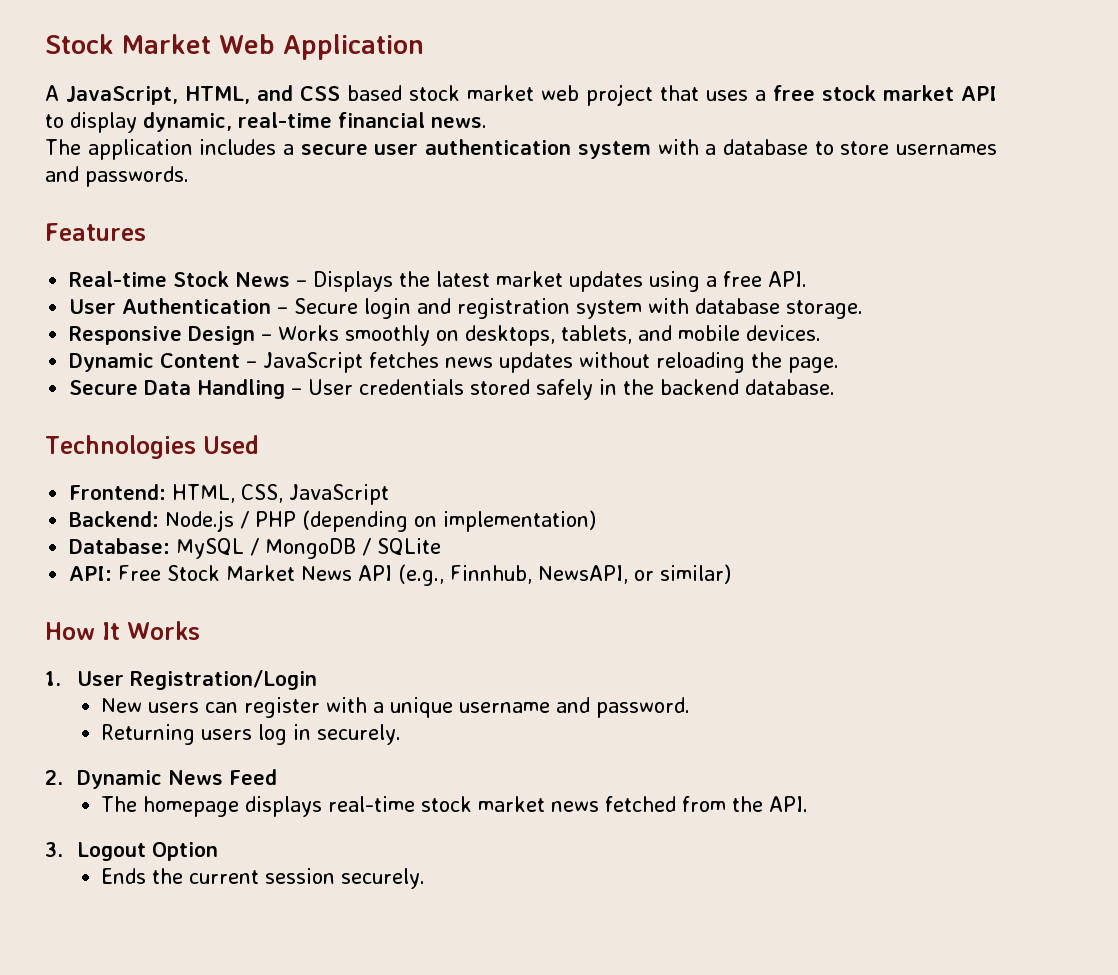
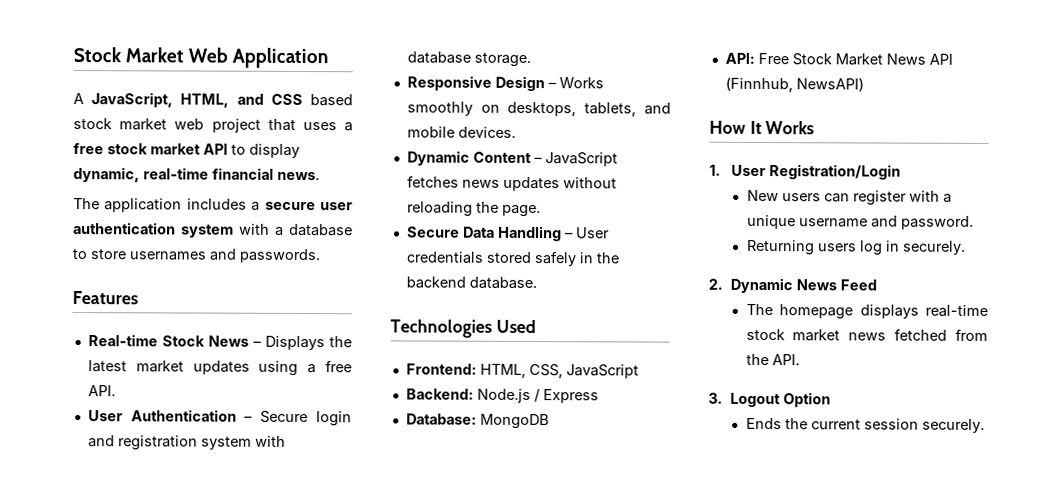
[255,510,597,532] PHP (depending on implementation) -> [542,389,599,404] Express
[176,538,260,559] MySQL / -> (477, 419) none
[362,538,442,556] / SQLite -> (549, 421) none
[398,564,732,586] (e.g., Finnhub, NewsAPI, or similar) -> [724,76,864,93] (Finnhub, NewsAPI)

